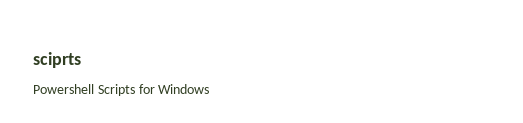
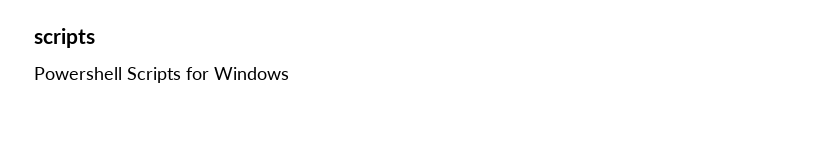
[33,52,81,68] sciprts -> [34,28,95,48] scripts

